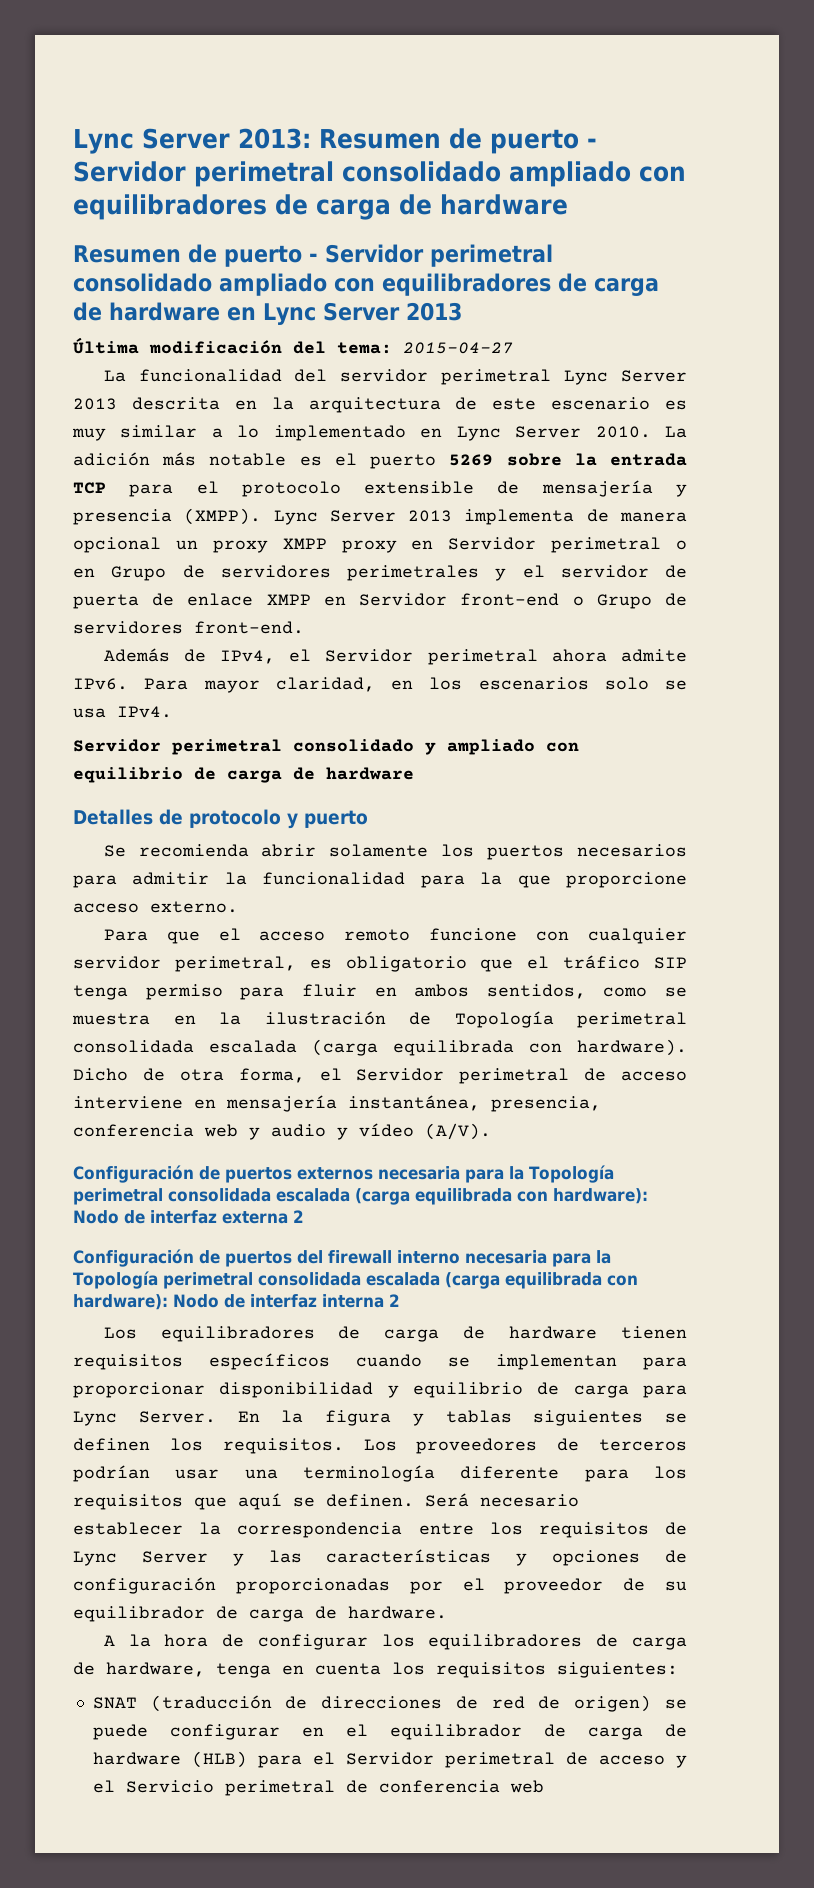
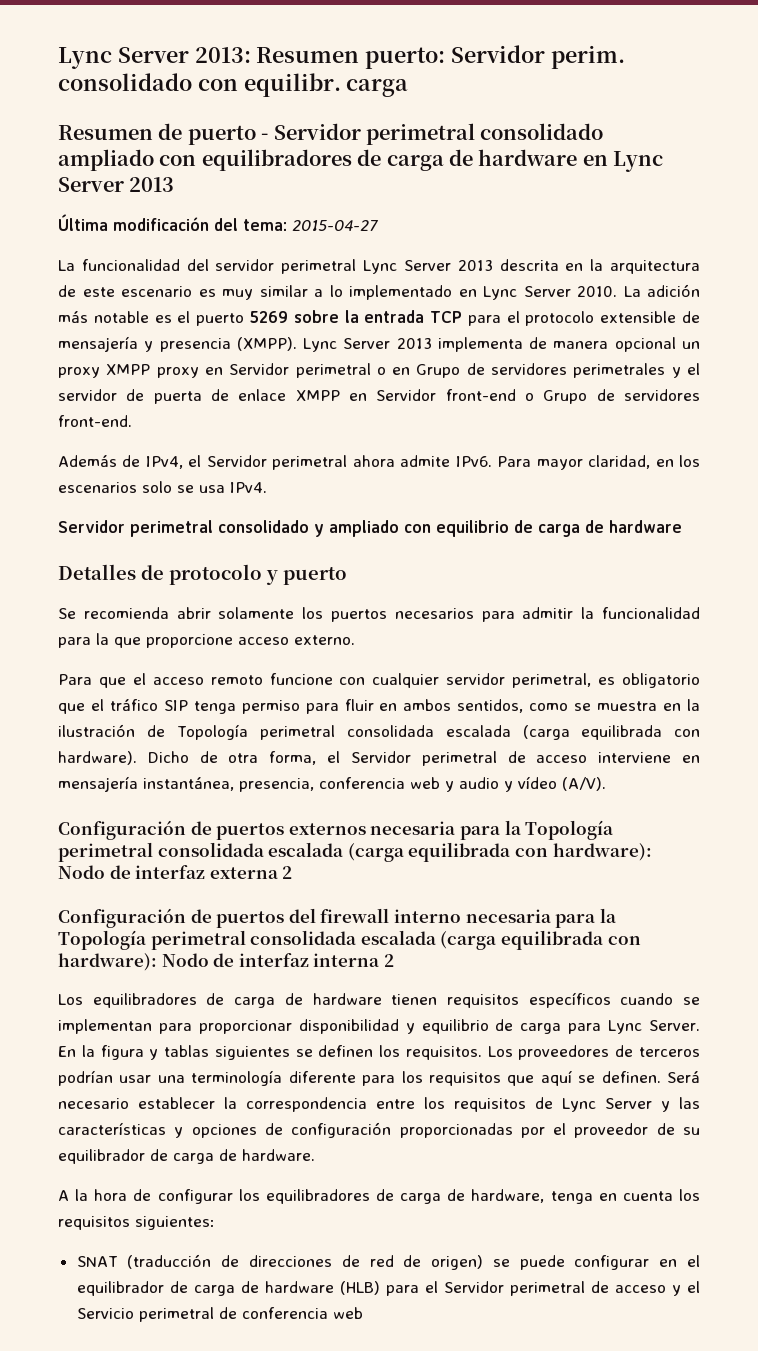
[448,128,597,154] [73,161,686,187] [73,194,568,220] de puerto - Servidor perimetral consolidado ampliado con equilibradores de carga de hardware -> [365,45,625,69] [58,73,409,97] puerto: Servidor perim. consolidado con equilibr. carga

